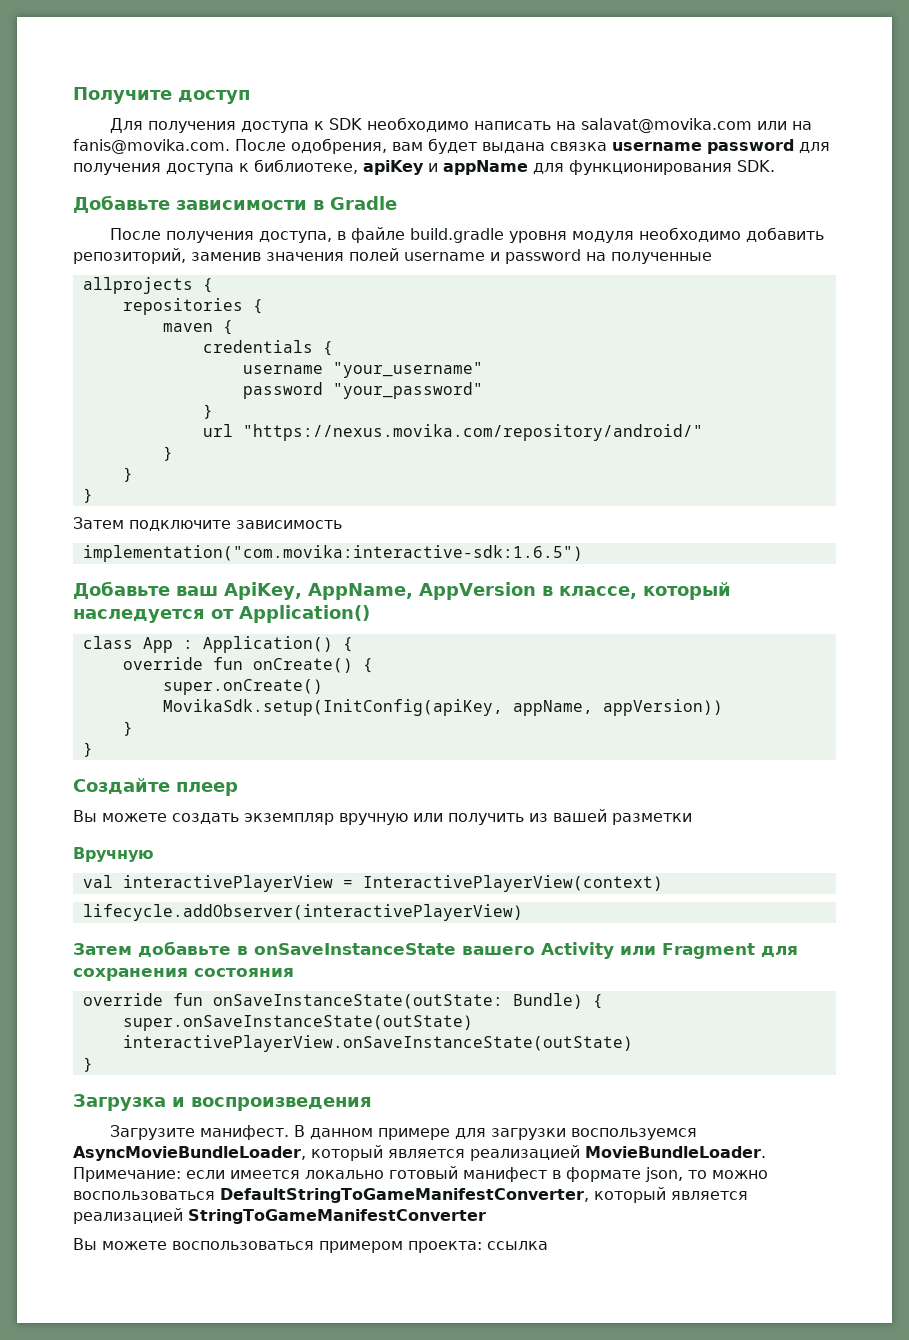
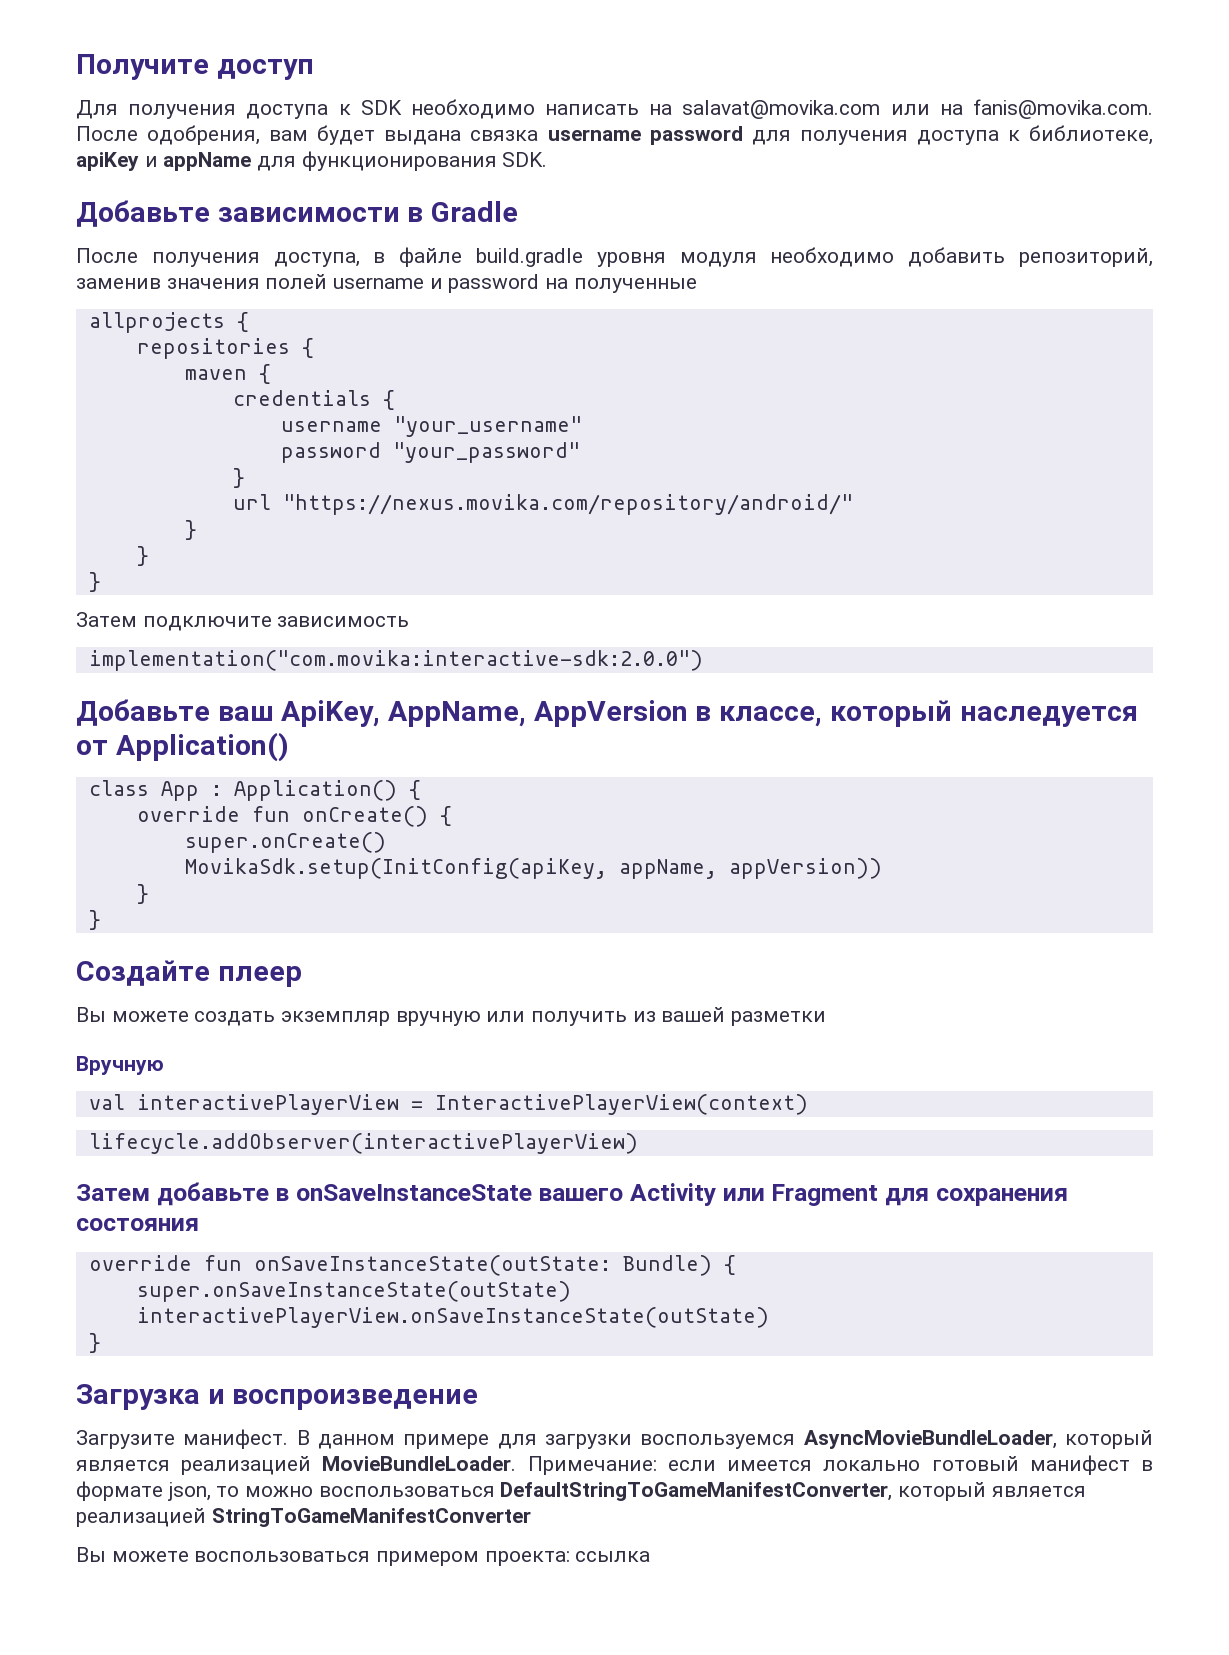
[82,545,583,562] implementation("com.movika:interactive-sdk:1.6.5") -> [88,650,703,671] implementation("com.movika:interactive-sdk:2.0.0")
[191,1097,372,1111] воспроизведения -> [232,1389,479,1410] воспроизведение

